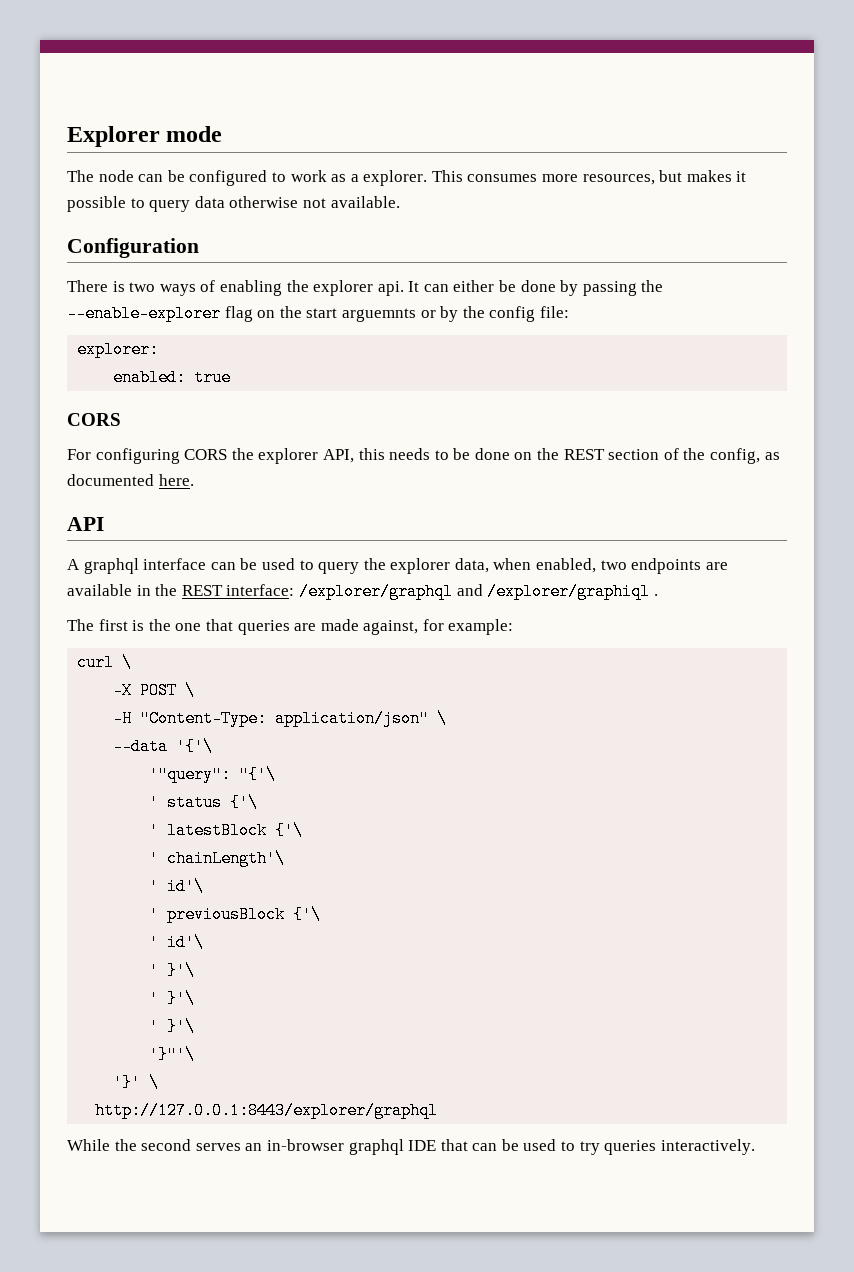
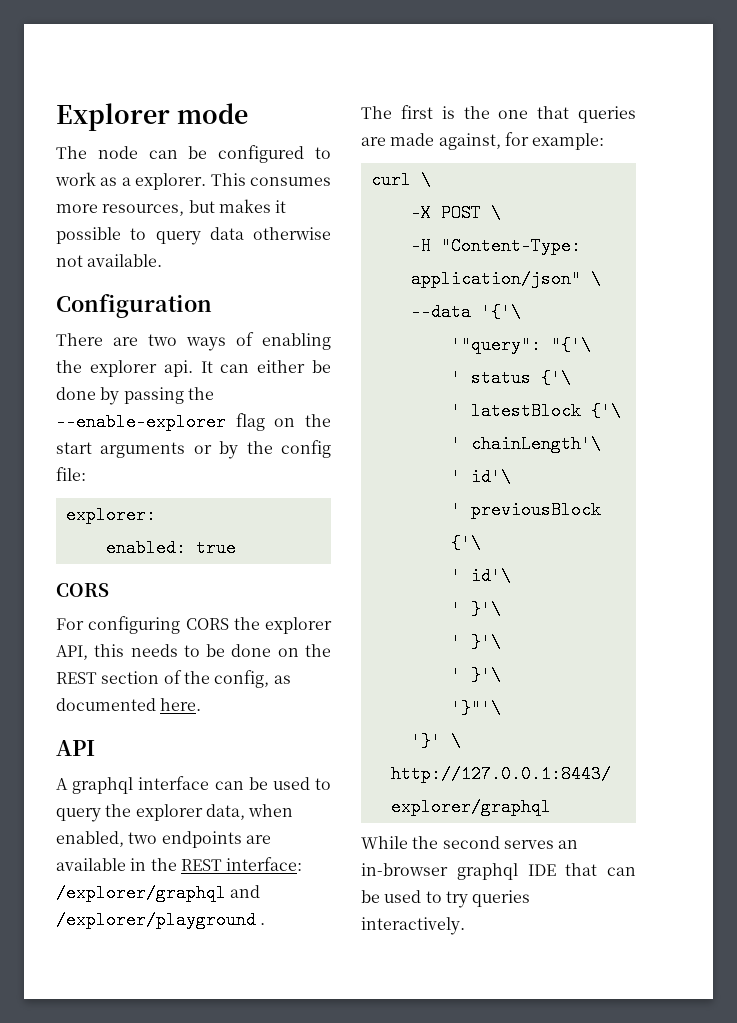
[112,281,125,292] is -> [113,337,138,346] are
[341,308,416,322] arguemnts -> [100,442,186,458] arguments
[487,583,651,600] /explorer/graphiql -> [56,911,256,929] /explorer/playground

